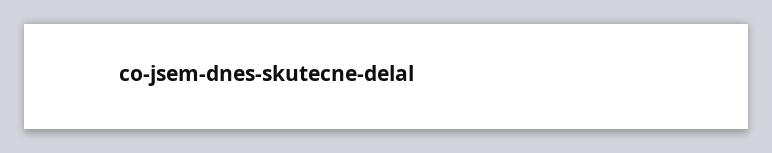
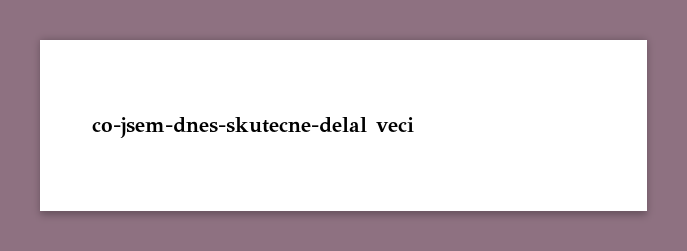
(414, 75) none -> [376,117,414,132] veci

